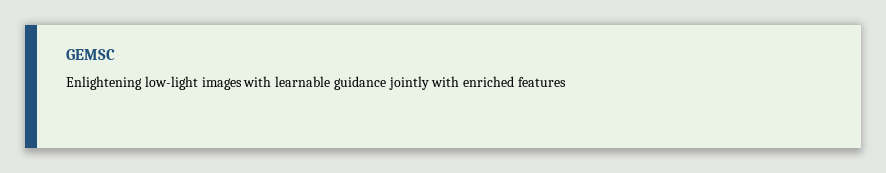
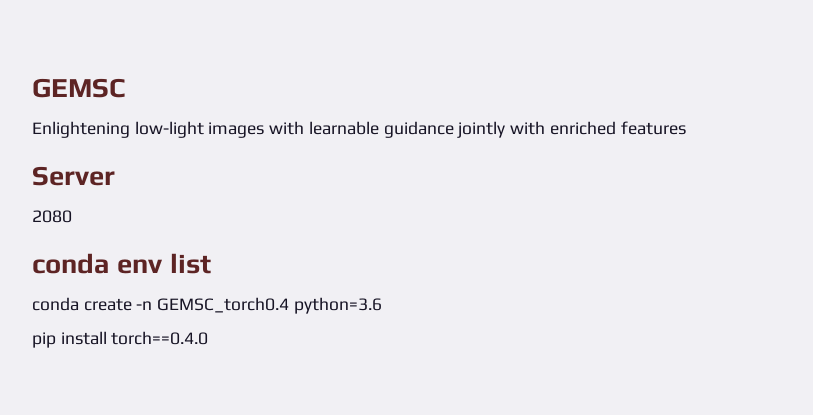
(567, 82) none -> [32,166,115,186] [32,210,72,223] [32,253,211,274] [32,297,382,314] [32,331,209,348] // Server // 2080 // conda env list // conda create -n GEMSC_torch0.4 python=3.6 // pip install torch==0.4.0

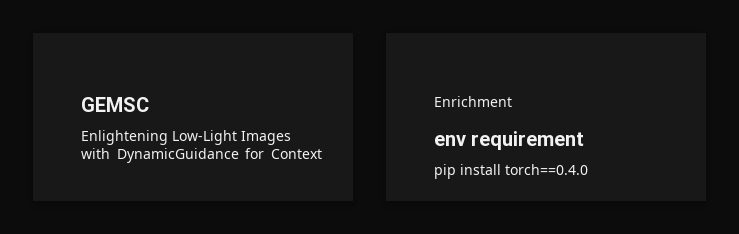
[134,121,686,138] [32,166,115,186] [32,210,72,223] [32,253,211,274] [32,297,382,314] low-light images with learnable guidance jointly with enriched features // Server // 2080 // conda env list // conda create -n GEMSC_torch0.4 python=3.6 -> [172,130,291,145] [81,148,322,163] [434,96,512,107] [434,131,585,150] Low-Light Images with DynamicGuidance for Context Enrichment // env requirement

